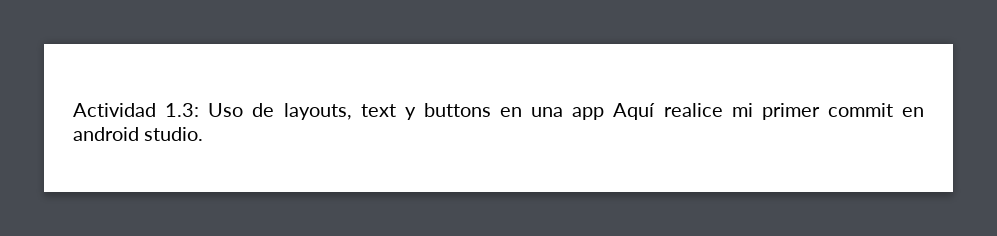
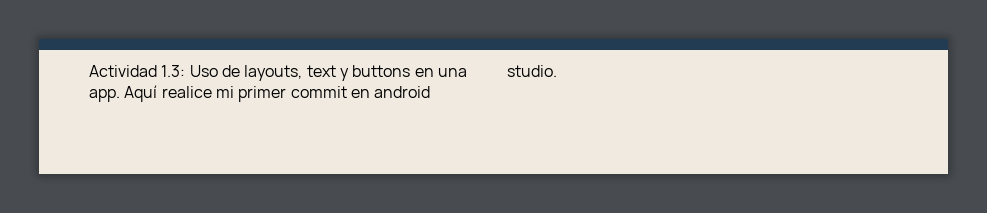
[572,107,605,120] app -> [89,89,120,102] app.

